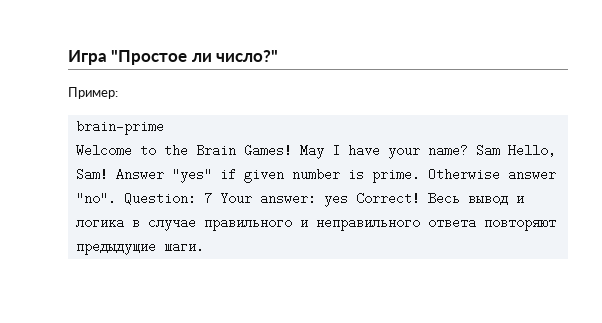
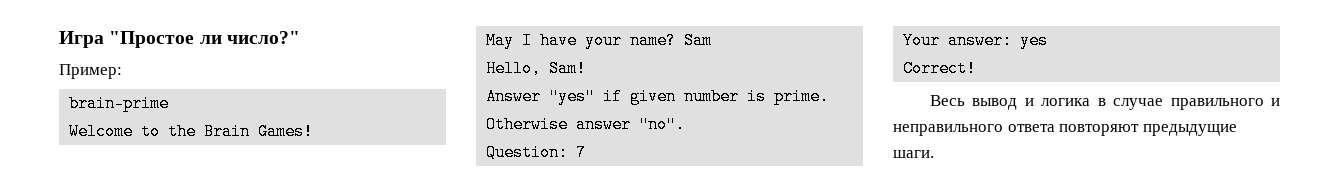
(292, 150) none -> (314, 131) //
(500, 150) none -> (713, 40) //
(108, 174) none -> (587, 68) //
(116, 198) none -> (686, 124) //
(212, 198) none -> (587, 152) //
(348, 199) none -> (1049, 40) //
(420, 198) none -> (977, 68) //

